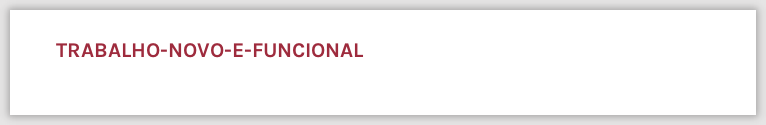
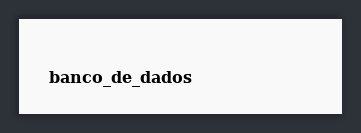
[56,43,364,58] TRABALHO-NOVO-E-FUNCIONAL -> [49,71,192,87] banco_de_dados

